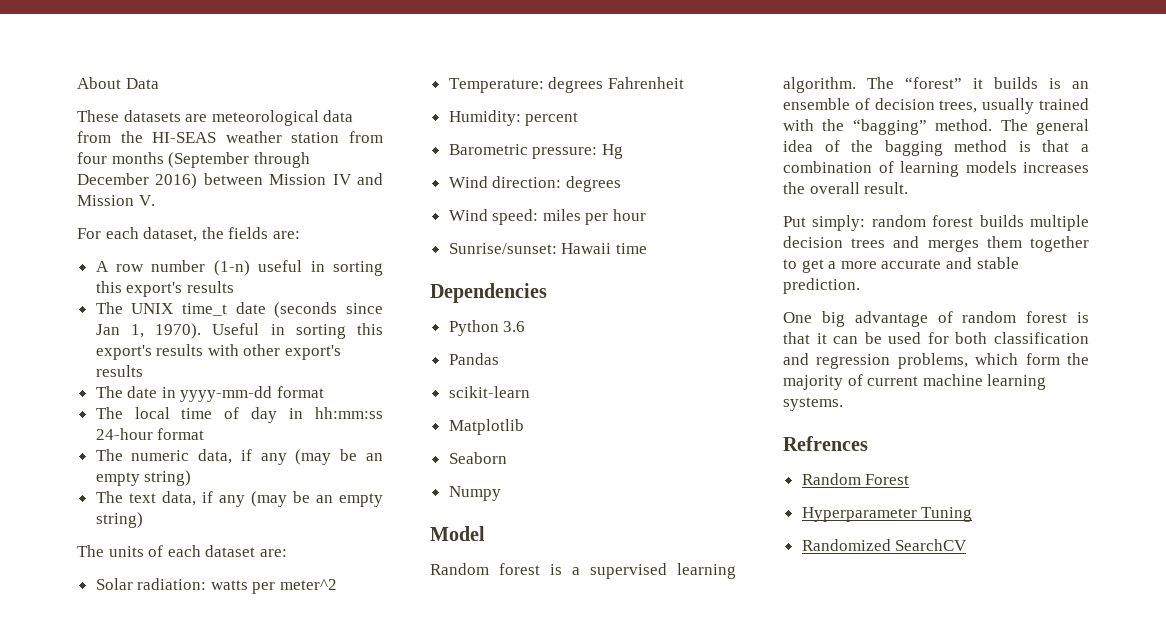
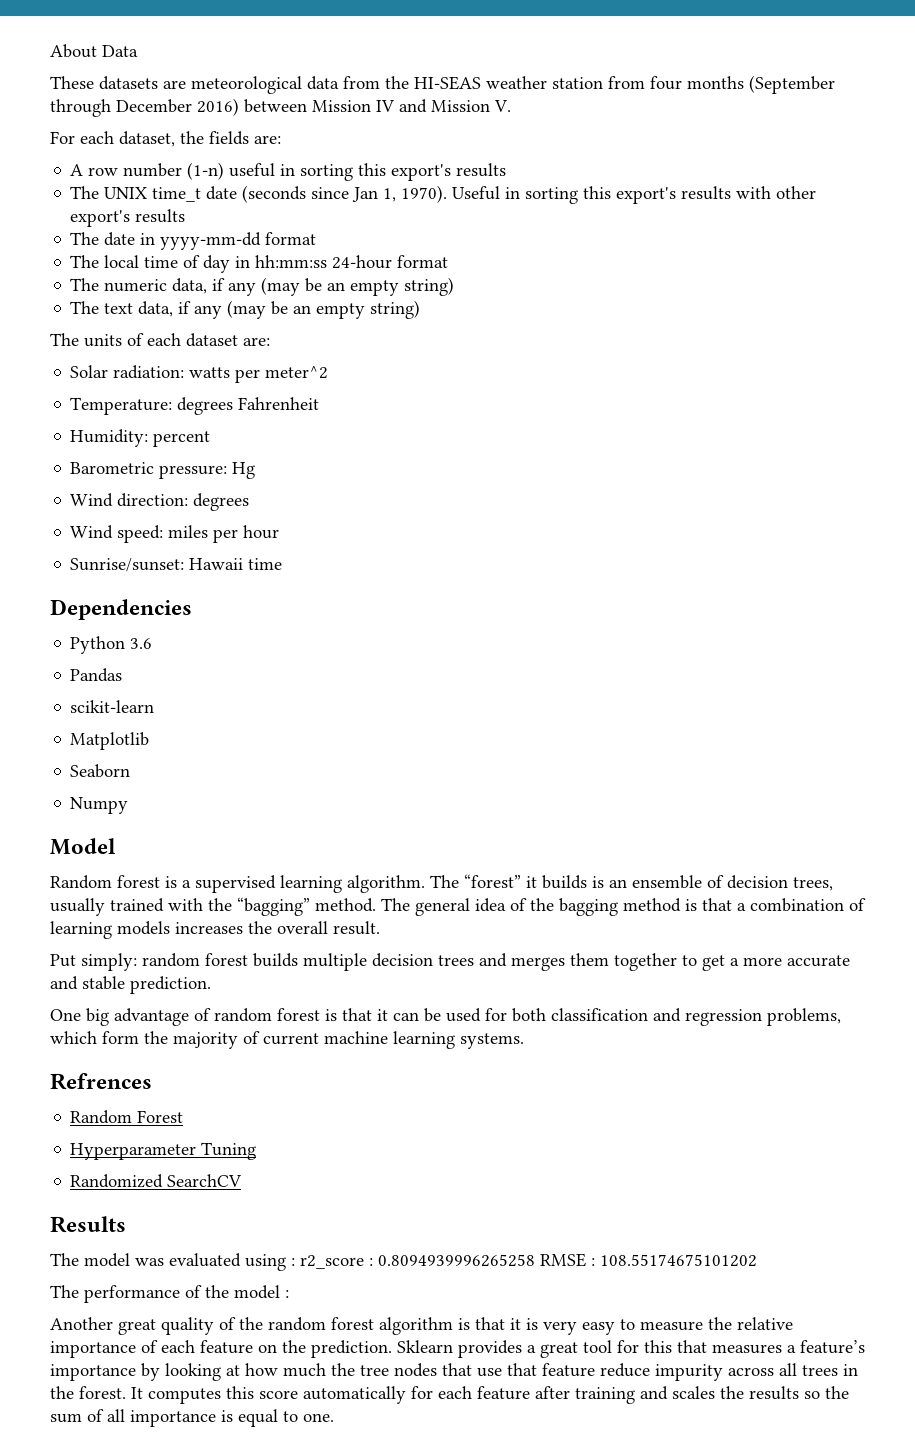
(968, 545) none -> [50,1216,126,1233] [50,1253,757,1271] [50,1285,289,1303] [50,1317,793,1335] [50,1340,865,1358] [50,1363,858,1381] [50,1386,849,1404] [50,1409,334,1427] // Results // The model was evaluated using : r2_score : 0.8094939996265258 RMSE : 108.55174675101202 // The performance of the model : // Another great quality of the random forest algorithm is that it is very easy to measure the relative importance of each feature on the prediction. Sklearn provides a great tool for this that measures a feature’s importance by looking at how much the tree nodes that use that feature reduce impurity across all trees in the forest. It computes this score automatically for each feature after training and scales the results so the sum of all importance is equal to one.

